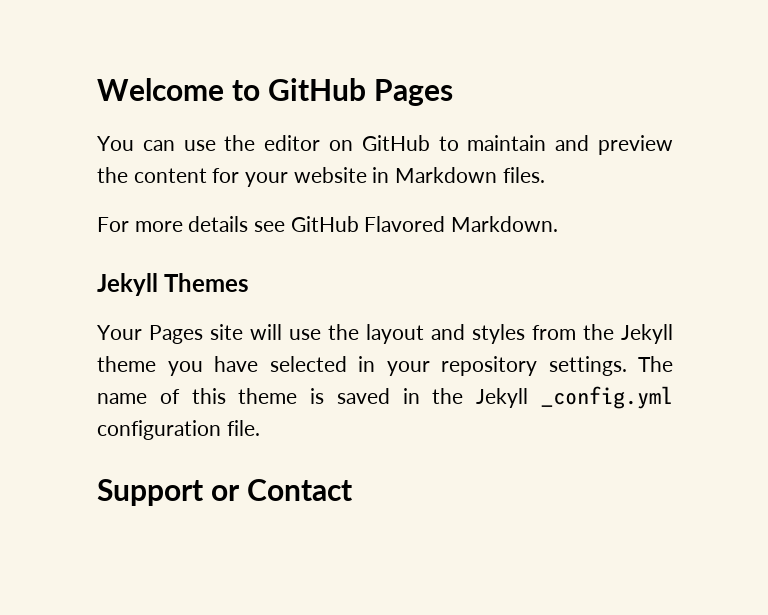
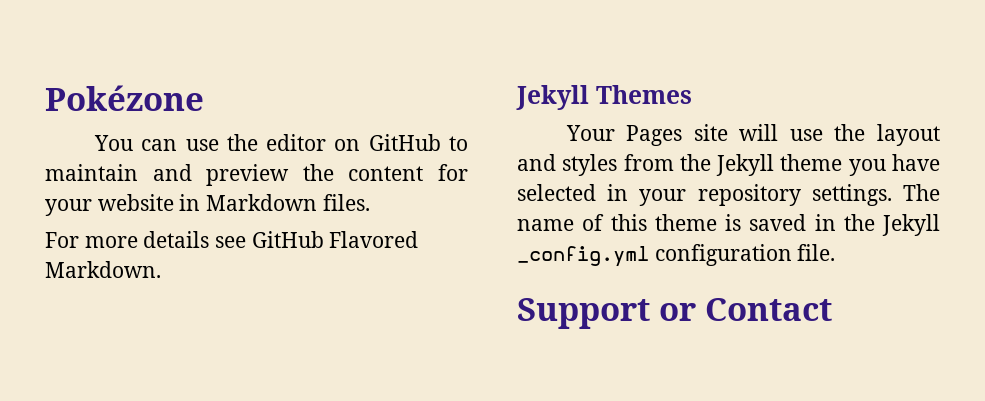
[97,78,453,106] Welcome to GitHub Pages -> [45,85,204,111] Pokézone

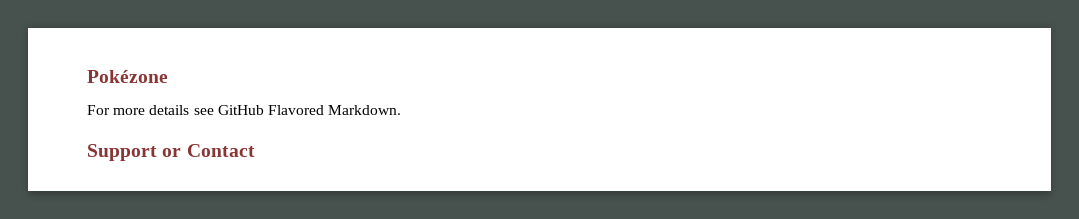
[93,134,468,151] [45,164,469,186] [45,194,370,216] // You can use the editor on GitHub to maintain and preview the content for your website in Markdown files. -> (168, 76) none
[516,85,692,110] [565,124,940,146] [517,154,940,176] [517,184,940,206] [517,214,940,236] [517,244,836,267] // Jekyll Themes // Your Pages site will use the layout and styles from the Jekyll theme you have selected in your repository settings. The name of this theme is saved in the Jekyll _config.yml configuration file. -> (402, 110) none

